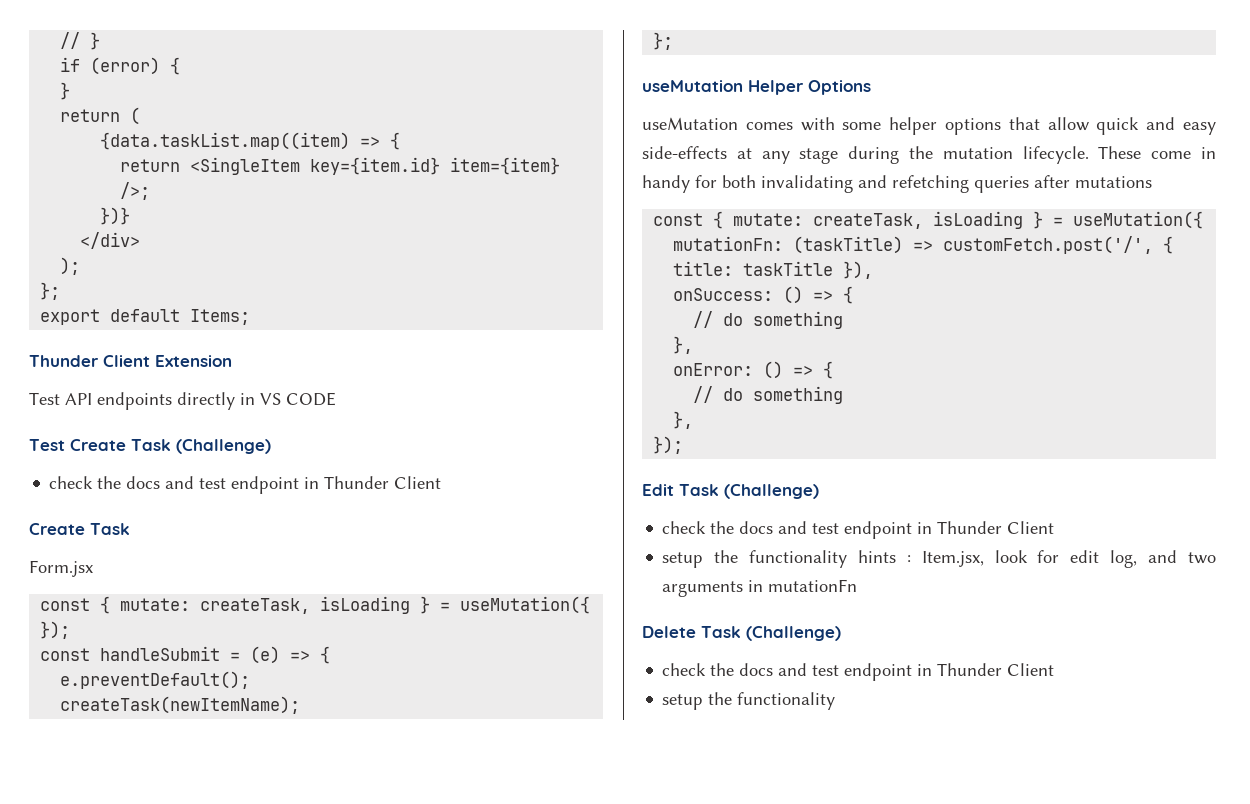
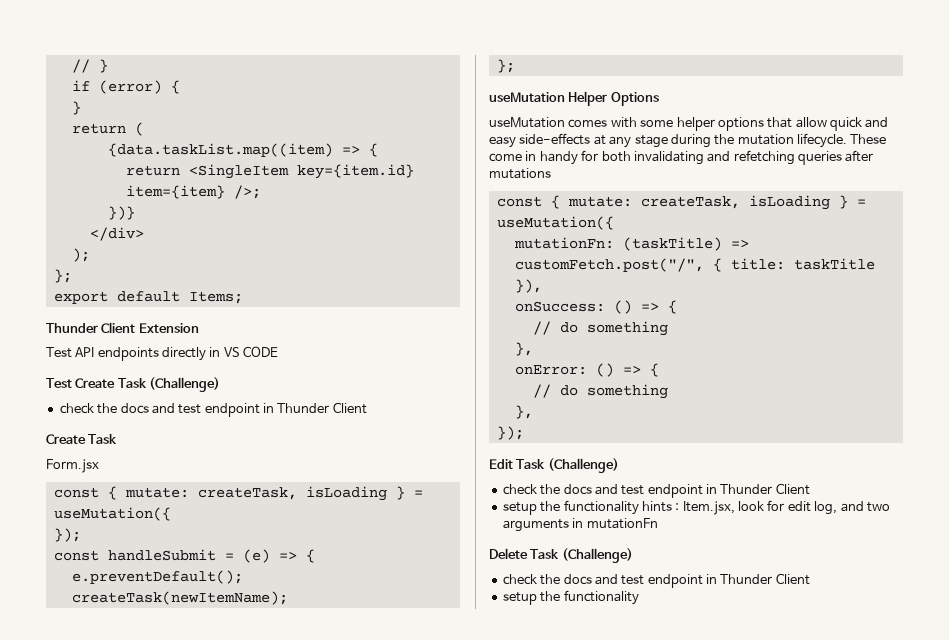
[943,236,1154,254] customFetch.post('/', -> [514,258,704,272] customFetch.post("/",

